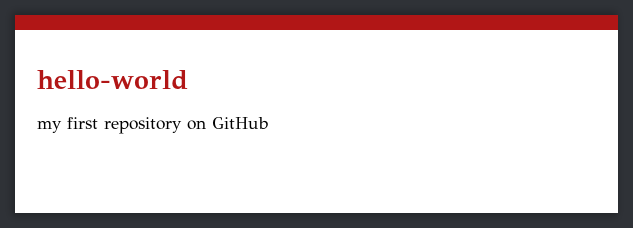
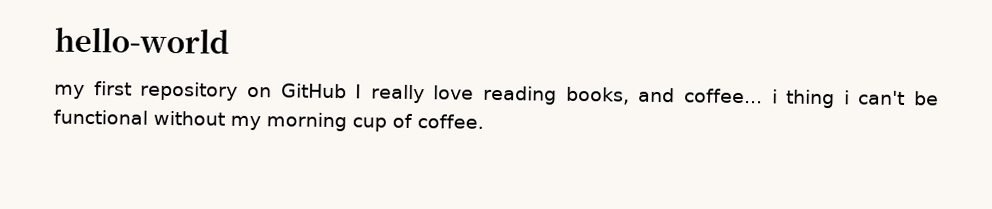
(269, 123) none -> [355,84,939,109] [53,109,484,132] I really love reading books, and coffee... i thing i can't be functional without my morning cup of coffee.

